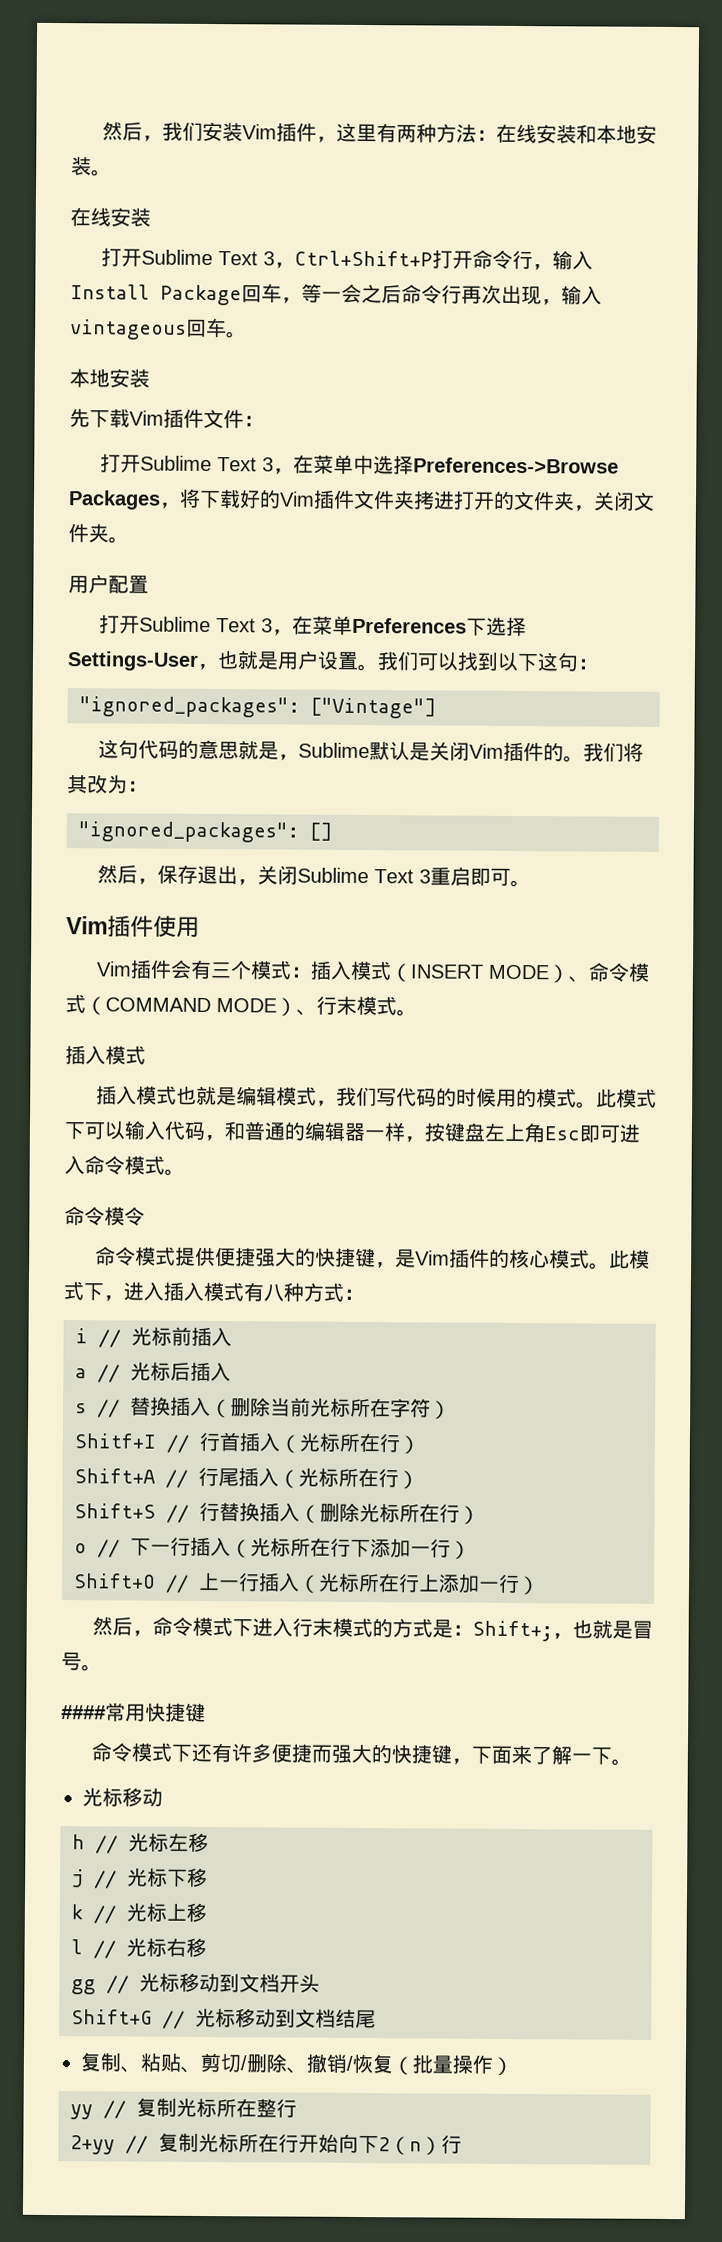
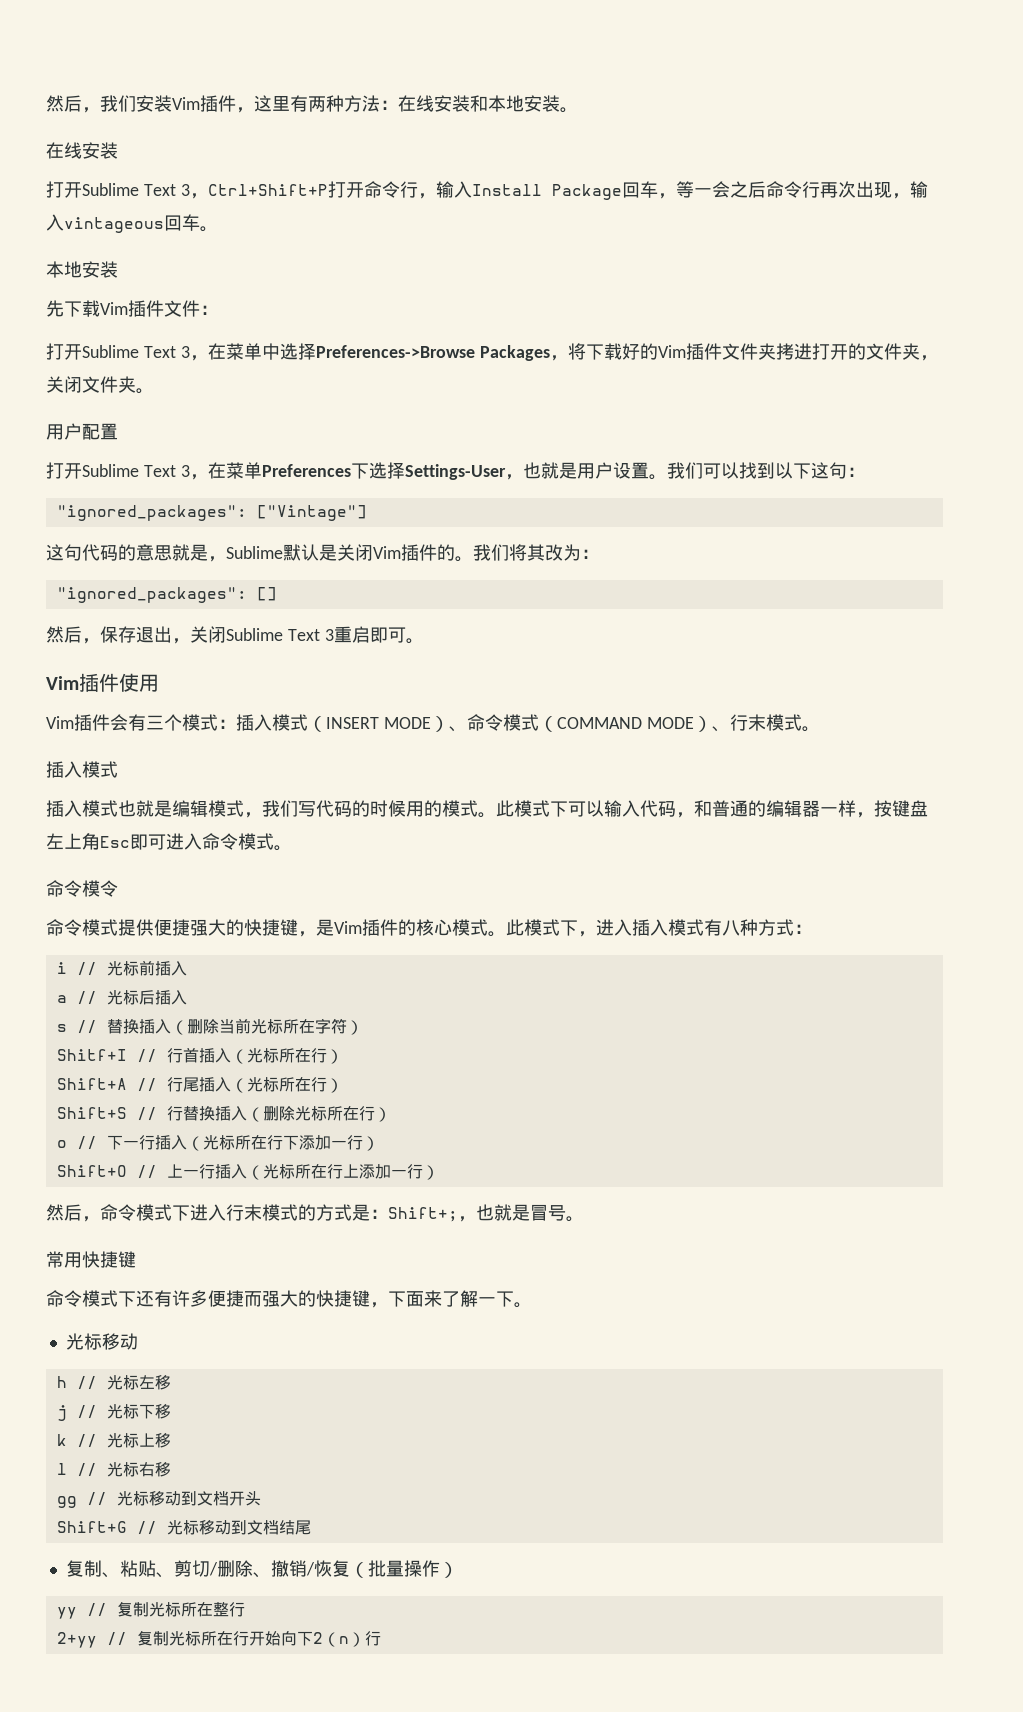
[61,1705,106,1720] #### -> (584, 1219) none

